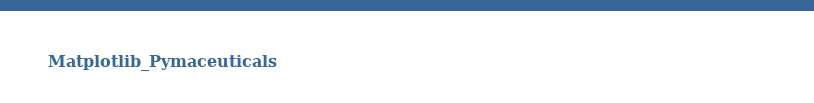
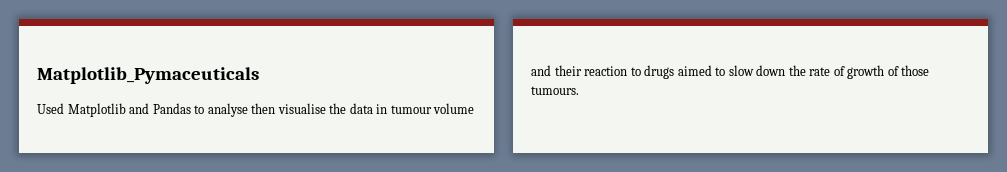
(277, 63) none -> [37,103,475,117] [531,65,930,79] [531,86,579,95] // Used Matplotlib and Pandas to analyse then visualise the data in tumour volume and their reaction to drugs aimed to slow down the rate of growth of those tumours.

